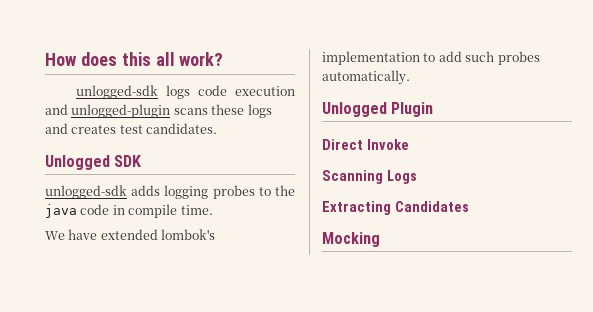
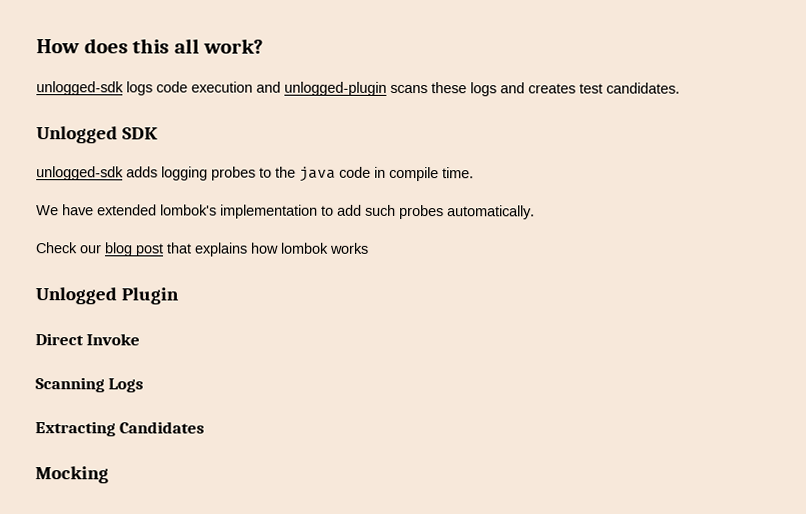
(410, 77) none -> [36,242,369,257] // Check our blog post that explains how lombok works

